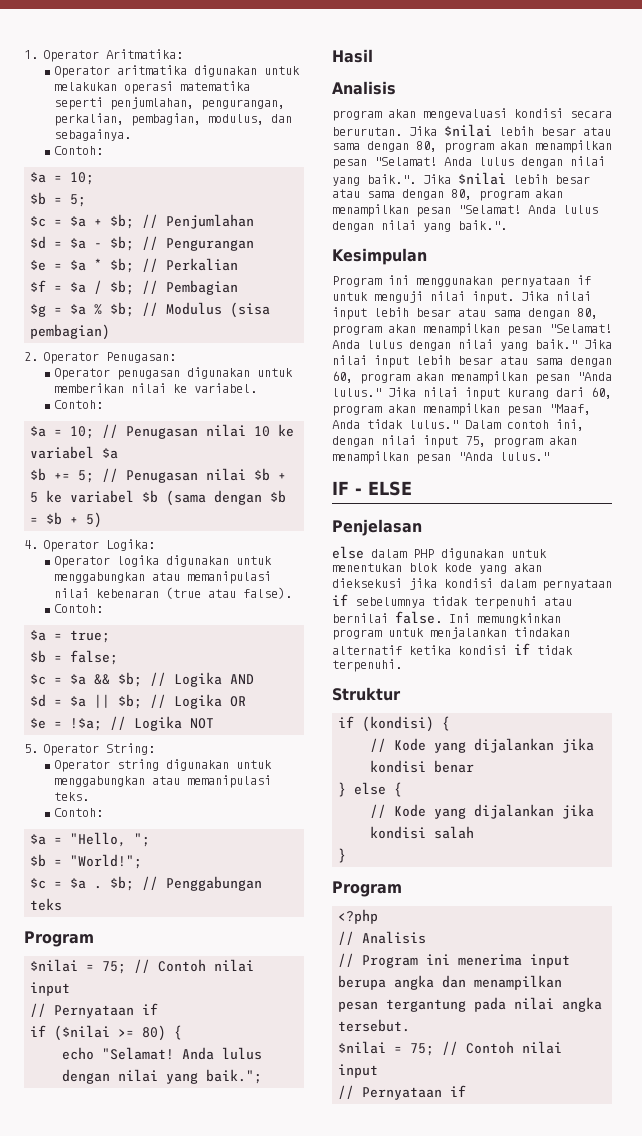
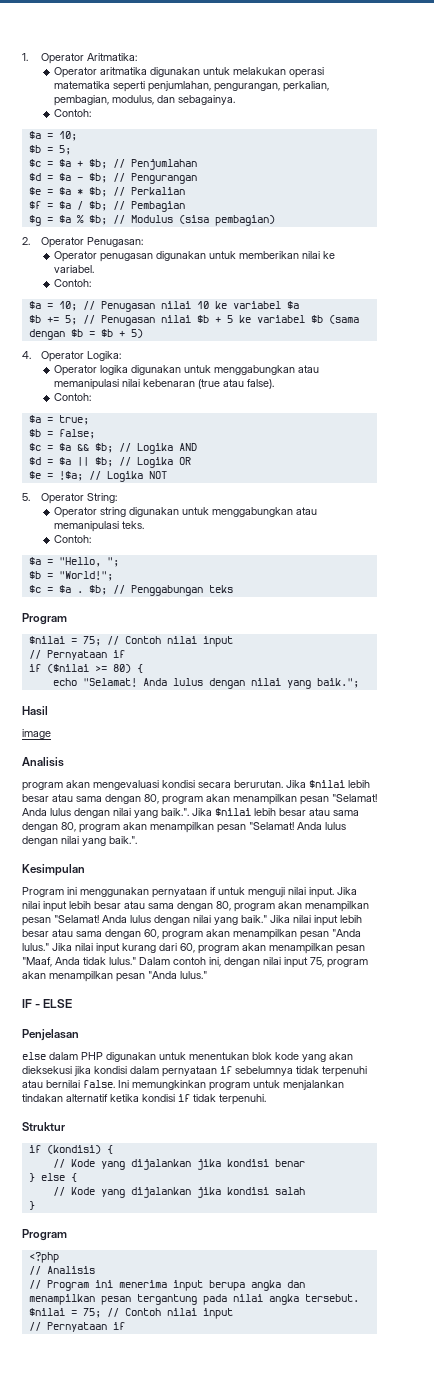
(373, 56) none -> [22,729,51,739] // image

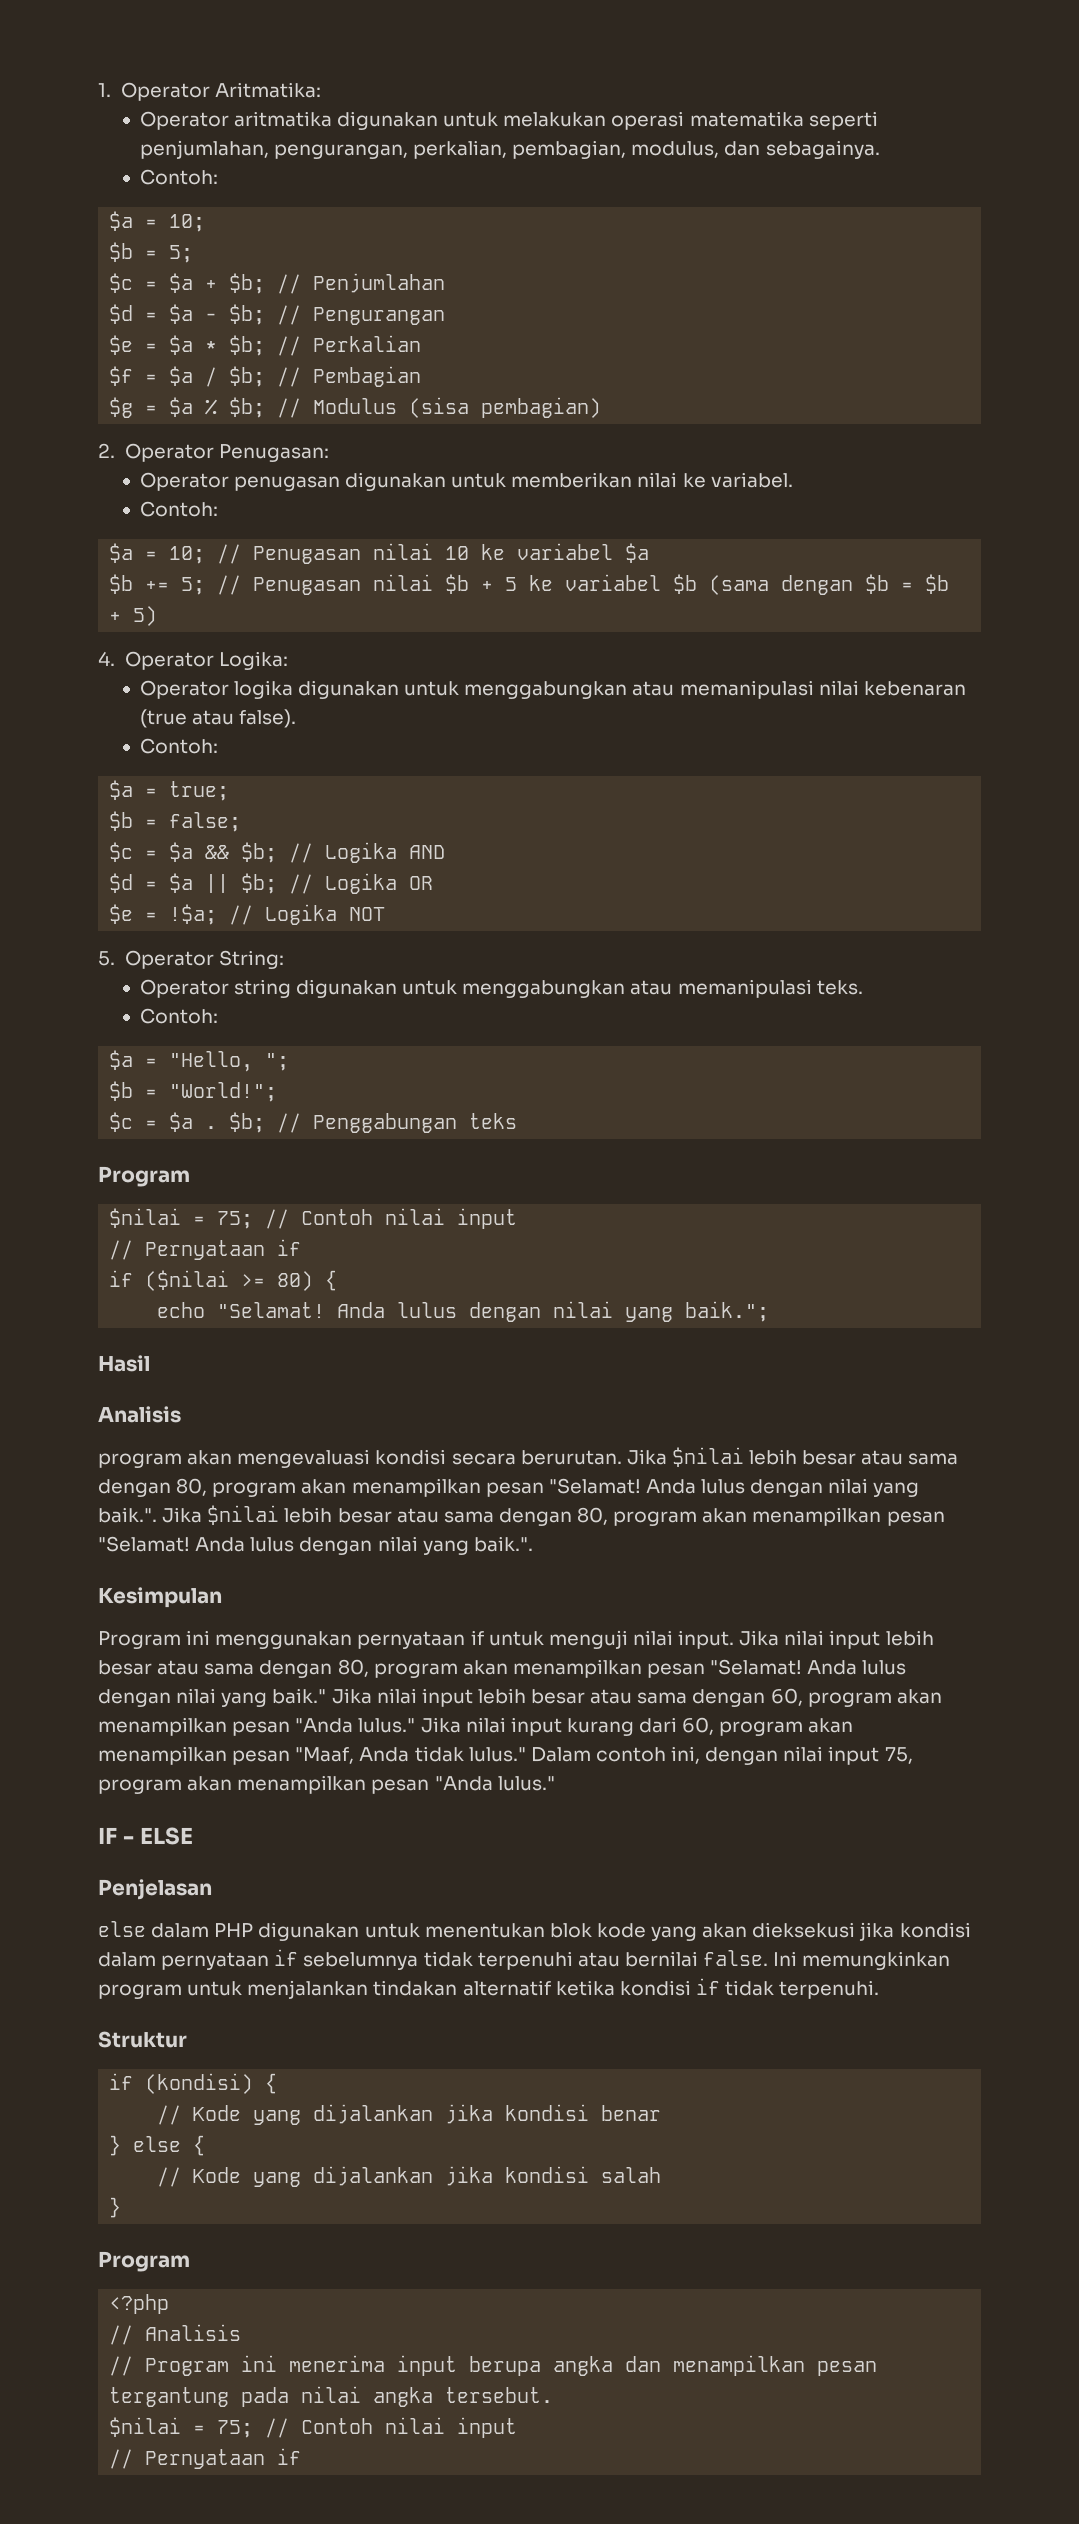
[22,729,51,739] // image -> (150, 1363) none

